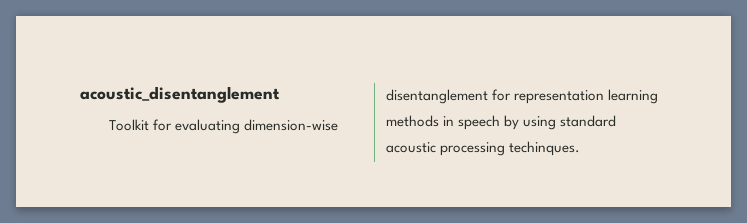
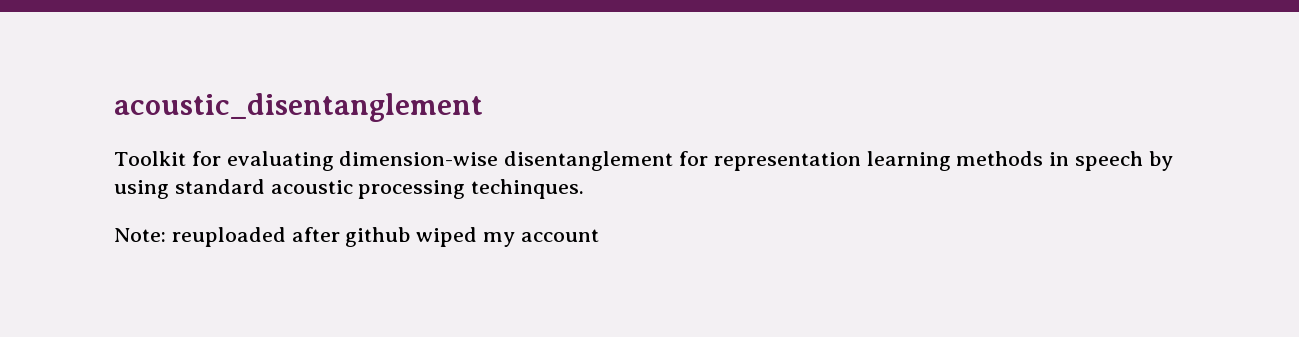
(581, 148) none -> [114,227,599,247] // Note: reuploaded after github wiped my account

